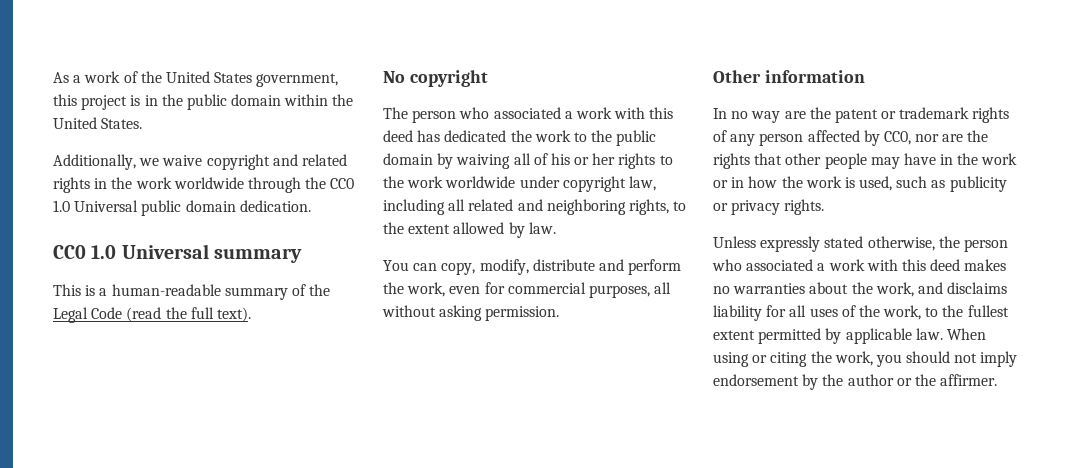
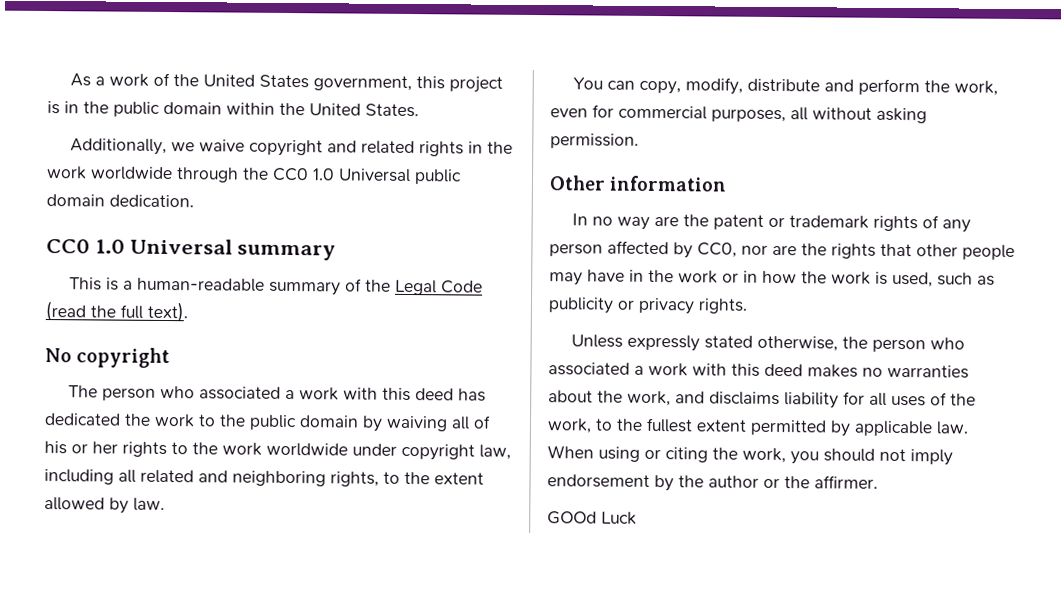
(998, 380) none -> [547,511,637,525] // GOOd Luck

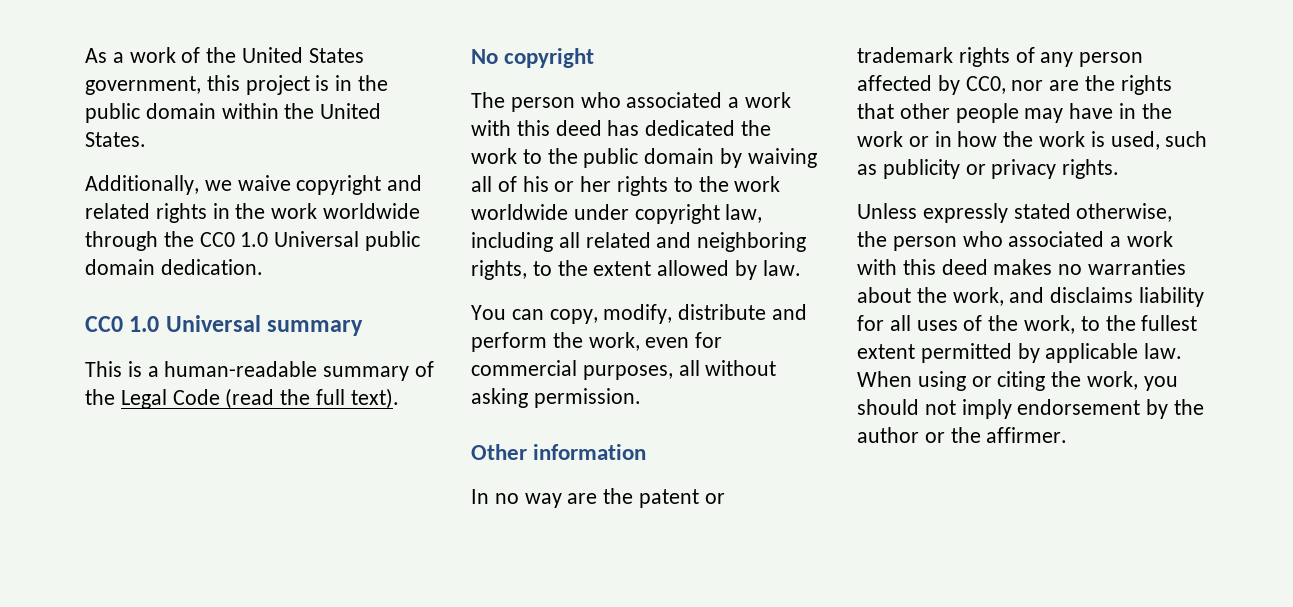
[547,511,637,525] // GOOd Luck -> (1068, 435) none

